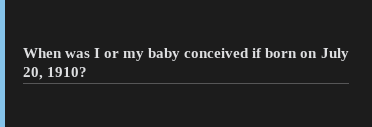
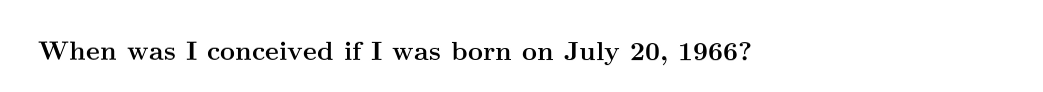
[104,48,263,61] or my baby conceived if -> [206,41,441,60] conceived if I was
[47,67,88,77] 1910? -> [677,42,753,61] 1966?

